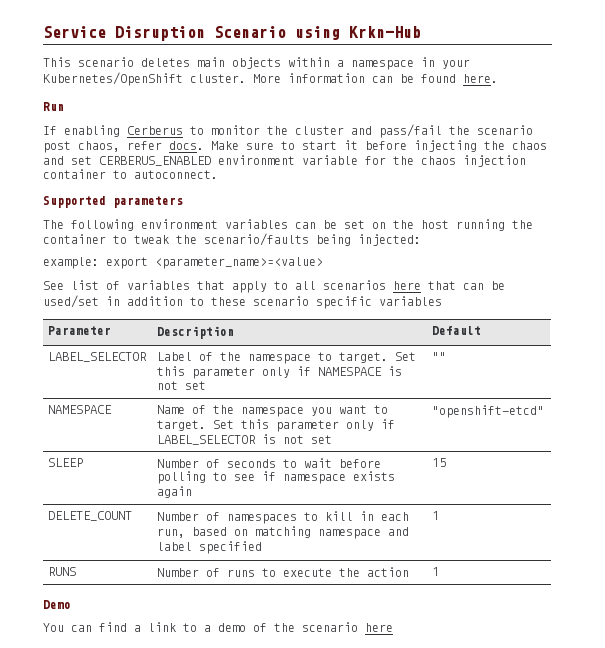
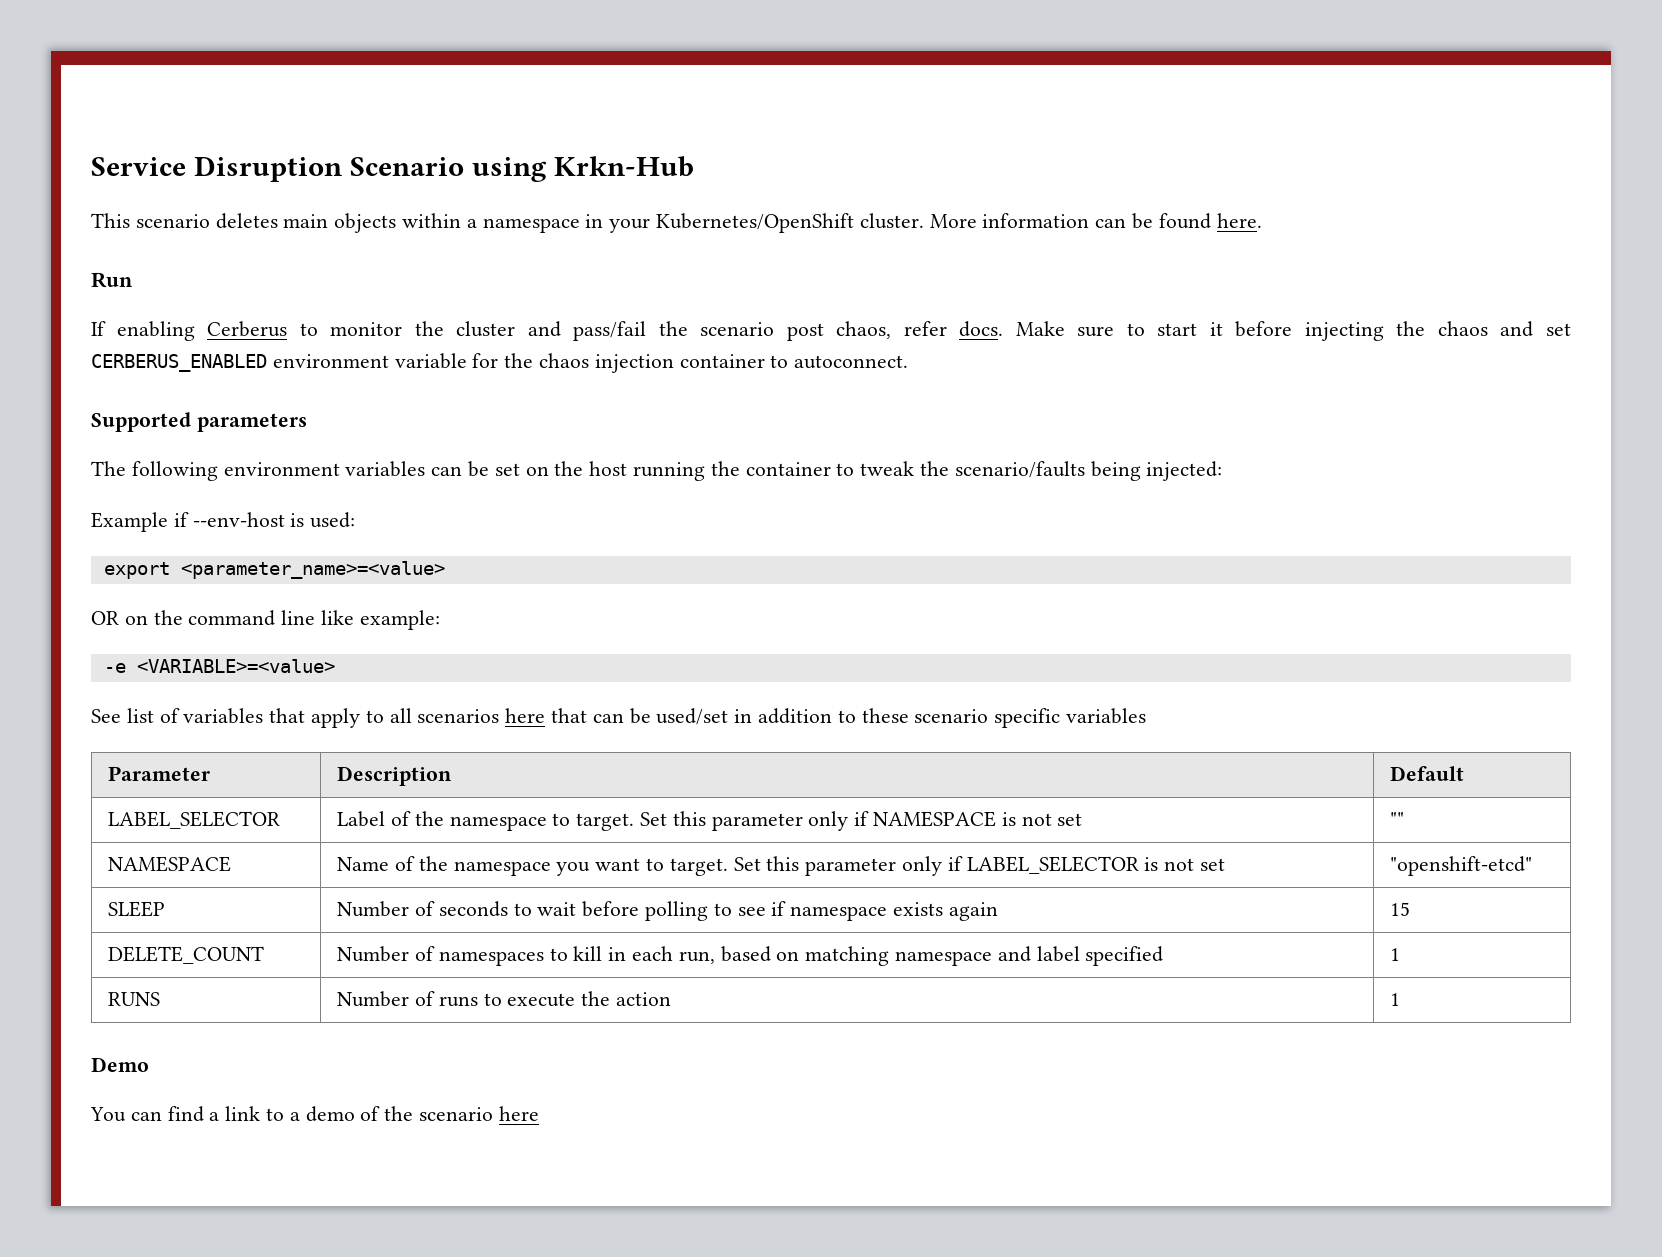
[43,257,323,269] example: export <parameter_name>=<value> -> [91,512,356,532] [103,561,445,579] [91,610,440,630] [103,659,335,673] Example if --env-host is used: // export <parameter_name>=<value> // OR on the command line like example: // -e <VARIABLE>=<value>

